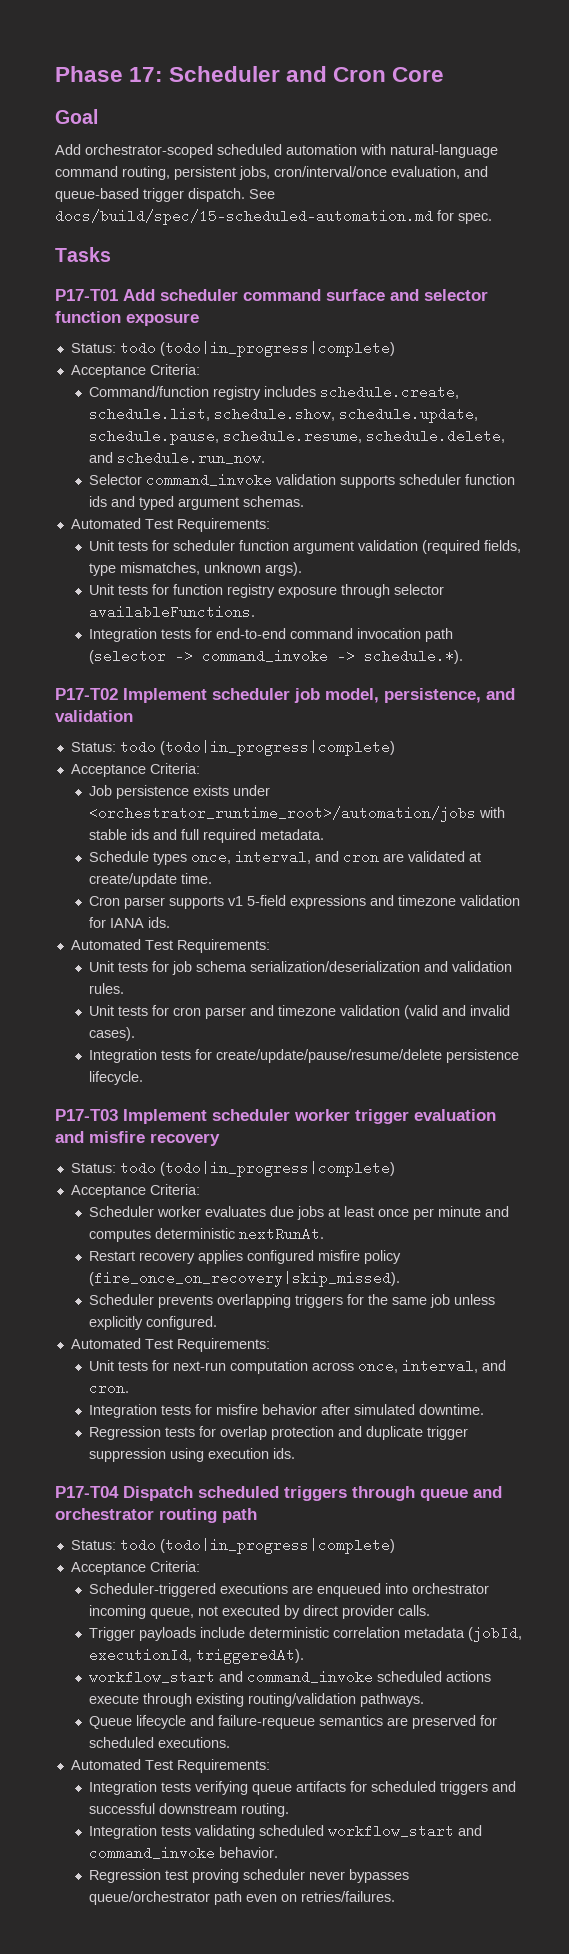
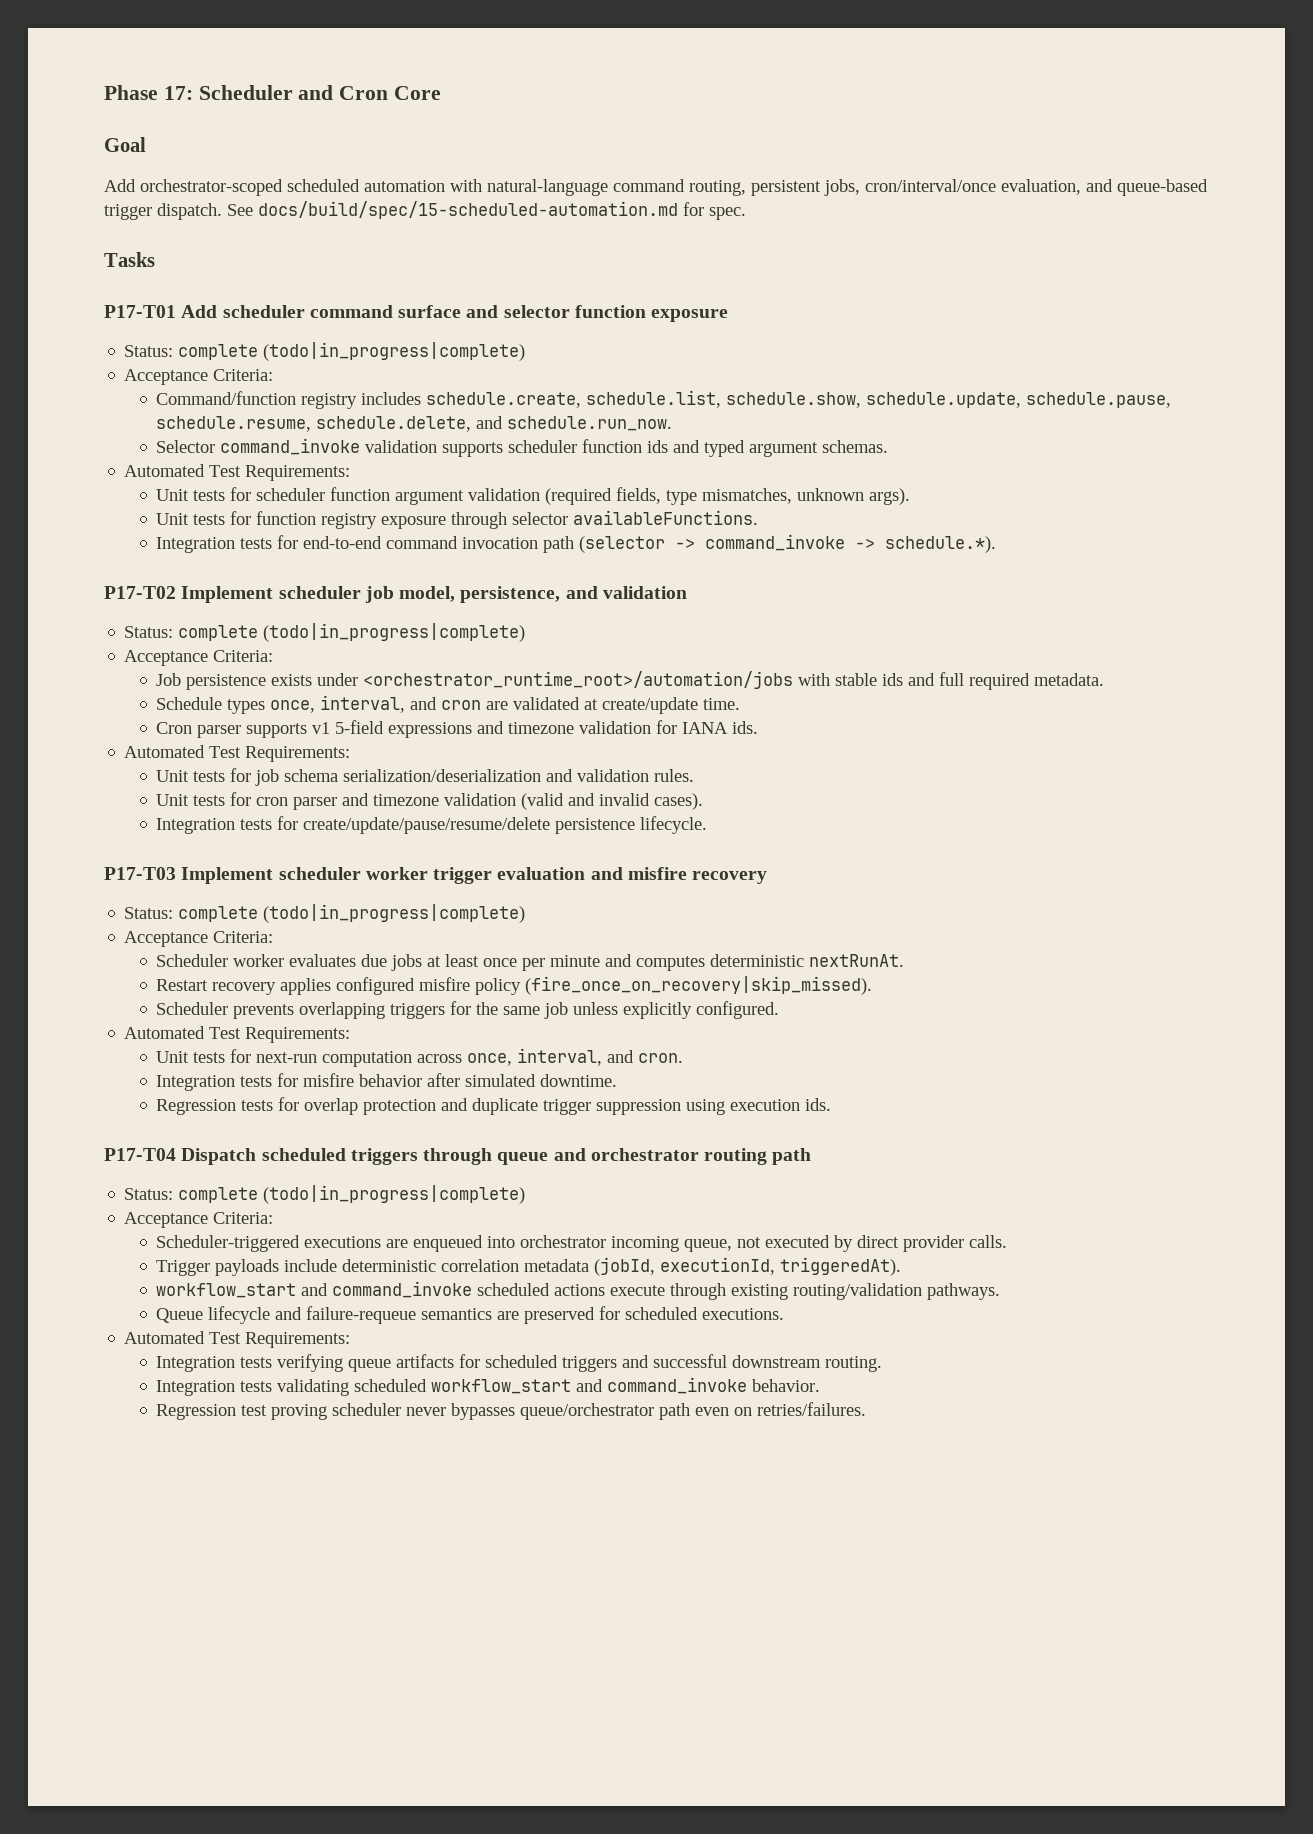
[119,341,156,355] todo -> [178,344,259,360] complete
[119,740,156,754] todo -> [178,625,259,641] complete
[119,1161,156,1175] todo -> [178,906,259,922] complete
[119,1538,156,1552] todo -> [178,1187,259,1203] complete

